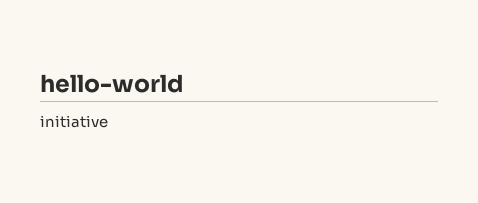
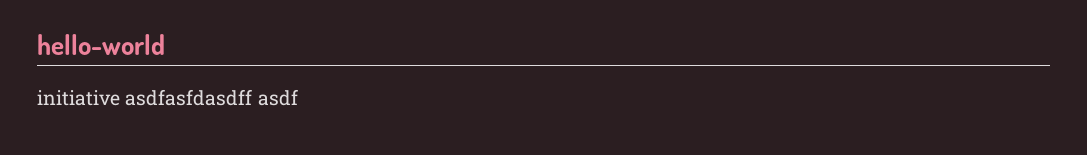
(108, 121) none -> [125,89,298,106] asdfasfdasdff asdf

